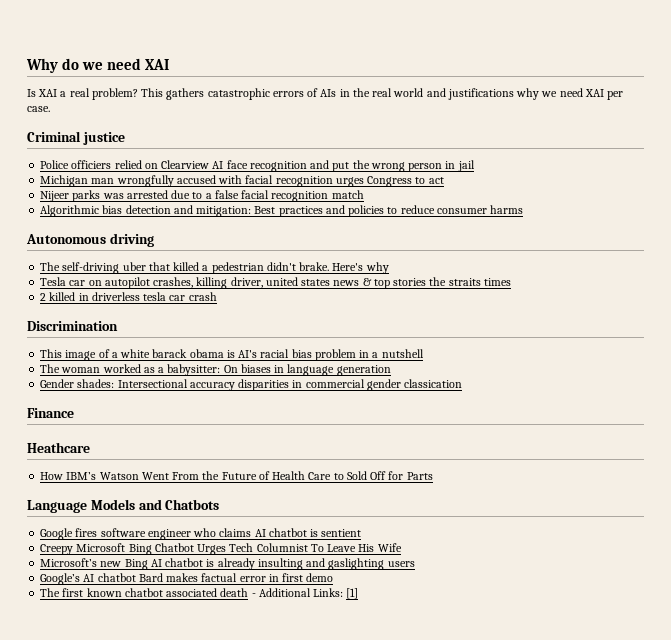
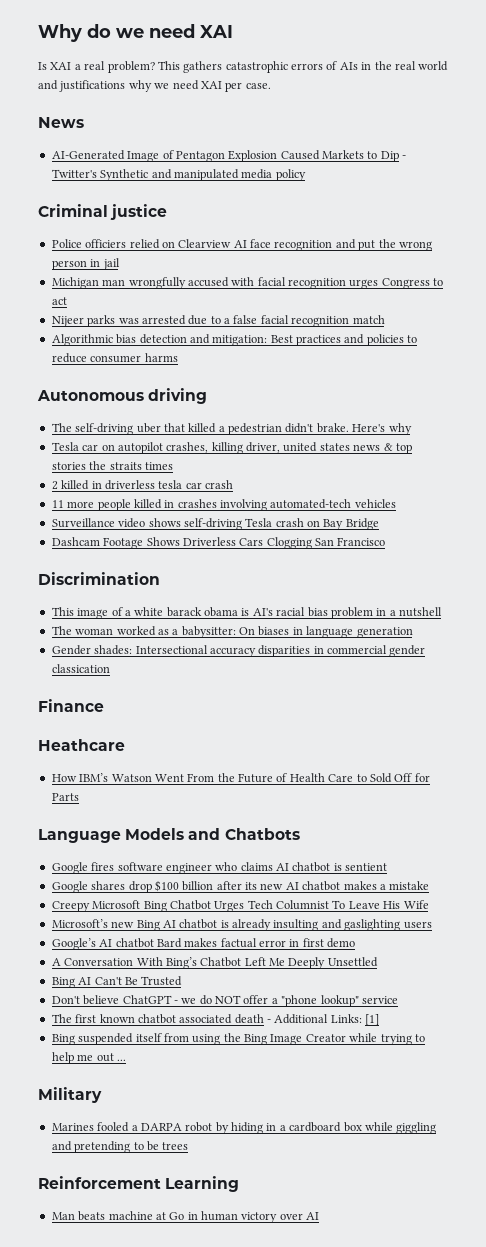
(50, 109) none -> [38,117,84,128] [51,150,407,162] [51,169,306,181] // News // AI-Generated Image of Pentagon Explosion Caused Markets to Dip - Twitter's Synthetic and manipulated media policy
(217, 296) none -> [51,499,396,511] [51,518,379,530] [51,537,386,549] // 11 more people killed in crashes involving automated-tech vehicles // Surveillance video shows self-driving Tesla crash on Bay Bridge // Dashcam Footage Shows Driverless Cars Clogging San Francisco
(362, 533) none -> [51,880,430,893] // Google shares drop $100 billion after its new AI chatbot makes a mistake
(334, 577) none -> [51,957,378,969] [51,976,183,988] [51,995,398,1007] // A Conversation With Bing’s Chatbot Left Me Deeply Unsettled // Bing AI Can't Be Trusted // Don't believe ChatGPT - we do NOT offer a "phone lookup" service
(359, 593) none -> [51,1033,425,1045] [51,1052,126,1064] [38,1087,102,1103] [51,1122,437,1134] [51,1141,189,1153] [38,1176,240,1192] [51,1211,320,1223] // Bing suspended itself from using the Bing Image Creator while trying to help me out ... // Military // Marines fooled a DARPA robot by hiding in a cardboard box while giggling and pretending to be trees // Reinforcement Learning // Man beats machine at Go in human victory over AI

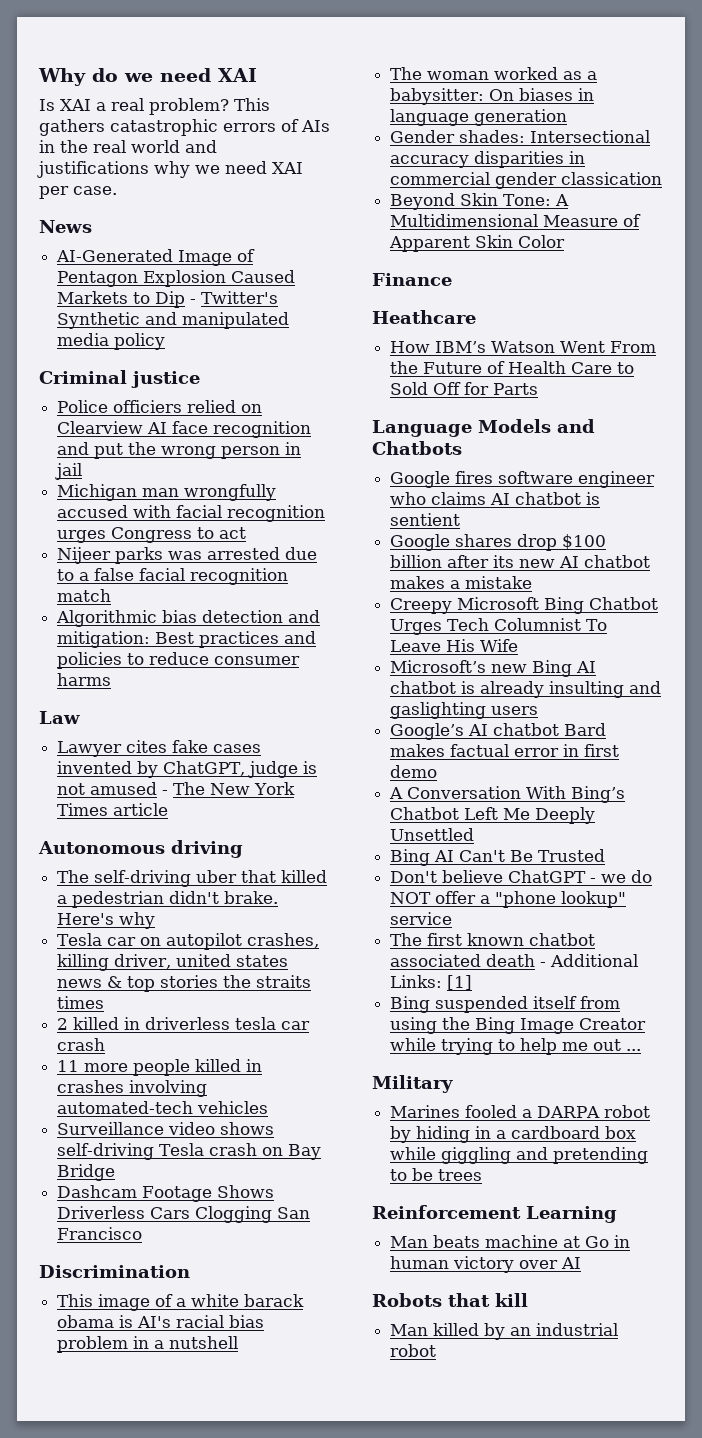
(178, 357) none -> [39,711,80,724] [57,740,262,757] [57,761,318,778] [57,782,296,795] [57,803,169,816] // Law // Lawyer cites fake cases invented by ChatGPT, judge is not amused - The New York Times article
(110, 668) none -> [390,193,570,210] [390,214,642,227] [389,235,566,252] // Beyond Skin Tone: A Multidimensional Measure of Apparent Skin Color
(320, 1216) none -> [372,1293,528,1307] [390,1323,619,1340] [390,1344,437,1357] // Robots that kill // Man killed by an industrial robot

